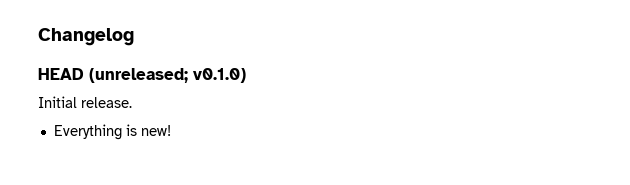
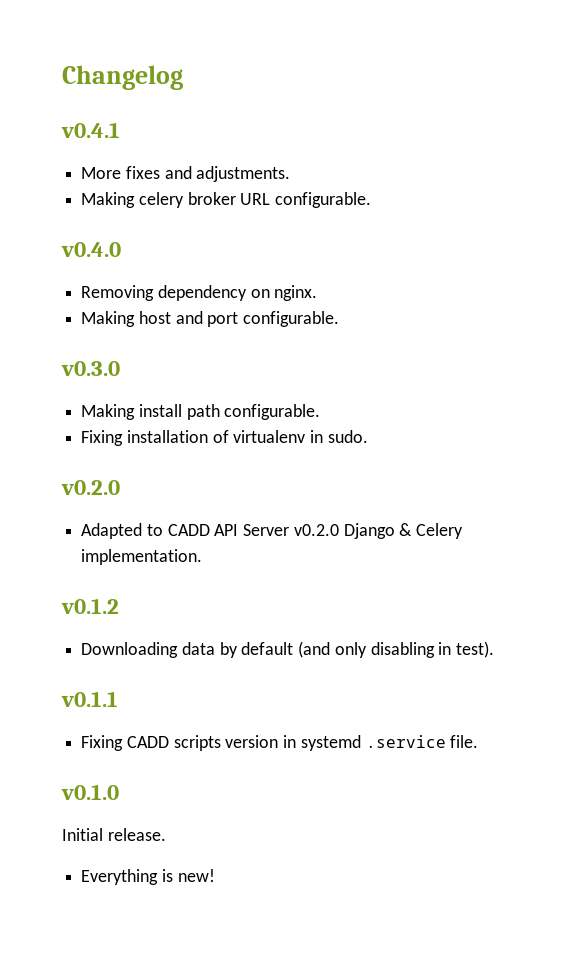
[38,68,246,83] HEAD (unreleased; v0.1.0) -> [61,122,120,138] [81,166,291,182] [81,192,372,208] [61,242,121,257] [81,285,318,301] [81,311,340,327] [61,361,120,376] [81,404,321,420] [81,430,368,446] [61,480,120,495] [81,523,464,539] [81,549,203,565] [61,598,119,614] [81,641,495,658] [61,691,118,707] [81,735,479,751] [61,784,119,800] v0.4.1 // More fixes and adjustments. // Making celery broker URL configurable. // v0.4.0 // Removing dependency on nginx. // Making host and port configurable. // v0.3.0 // Making install path configurable. // Fixing installation of virtualenv in sudo. // v0.2.0 // Adapted to CADD API Server v0.2.0 Django & Celery implementation. // v0.1.2 // Downloading data by default (and only disabling in test). // v0.1.1 // Fixing CADD scripts version in systemd .service file. // v0.1.0

